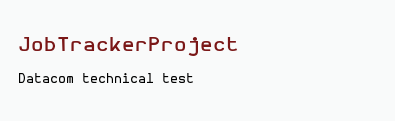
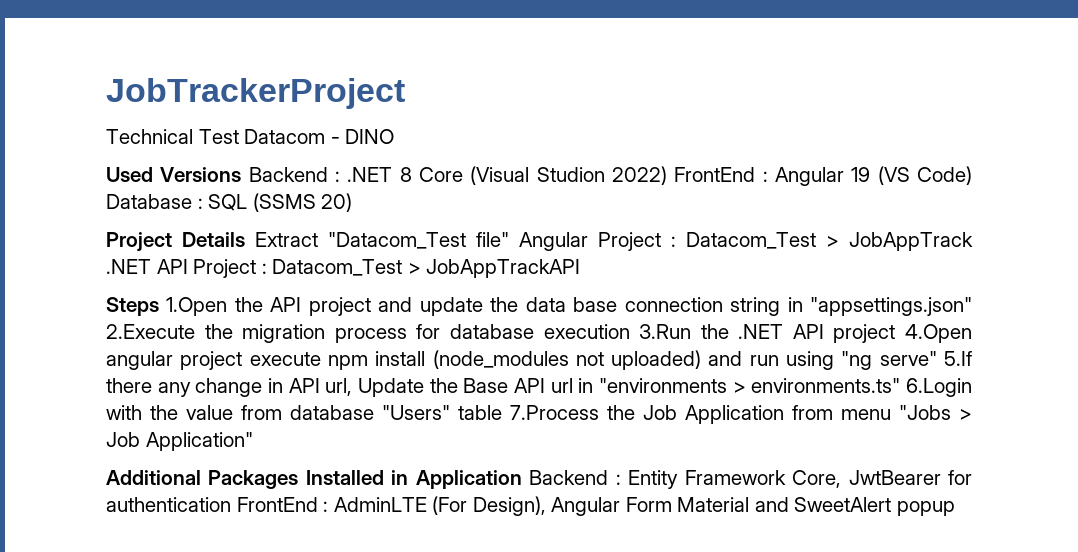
[18,73,194,83] Datacom technical test -> [106,129,395,144] [106,166,973,186] [106,193,353,212] [106,232,973,252] [106,259,581,278] [106,297,972,316] [106,324,973,343] [106,350,972,370] [106,378,972,397] [106,405,972,424] [106,432,253,451] [106,470,973,489] [106,496,955,516] Technical Test Datacom - DINO // Used Versions Backend : .NET 8 Core (Visual Studion 2022) FrontEnd : Angular 19 (VS Code) Database : SQL (SSMS 20) // Project Details Extract "Datacom_Test file" Angular Project : Datacom_Test > JobAppTrack .NET API Project : Datacom_Test > JobAppTrackAPI // Steps 1.Open the API project and update the data base connection string in "appsettings.json" 2.Execute the migration process for database execution 3.Run the .NET API project 4.Open angular project execute npm install (node_modules not uploaded) and run using "ng serve" 5.If there any change in API url, Update the Base API url in "environments > environments.ts" 6.Login with the value from database "Users" table 7.Process the Job Application from menu "Jobs > Job Application" // Additional Packages Installed in Application Backend : Entity Framework Core, JwtBearer for authentication FrontEnd : AdminLTE (For Design), Angular Form Material and SweetAlert popup

